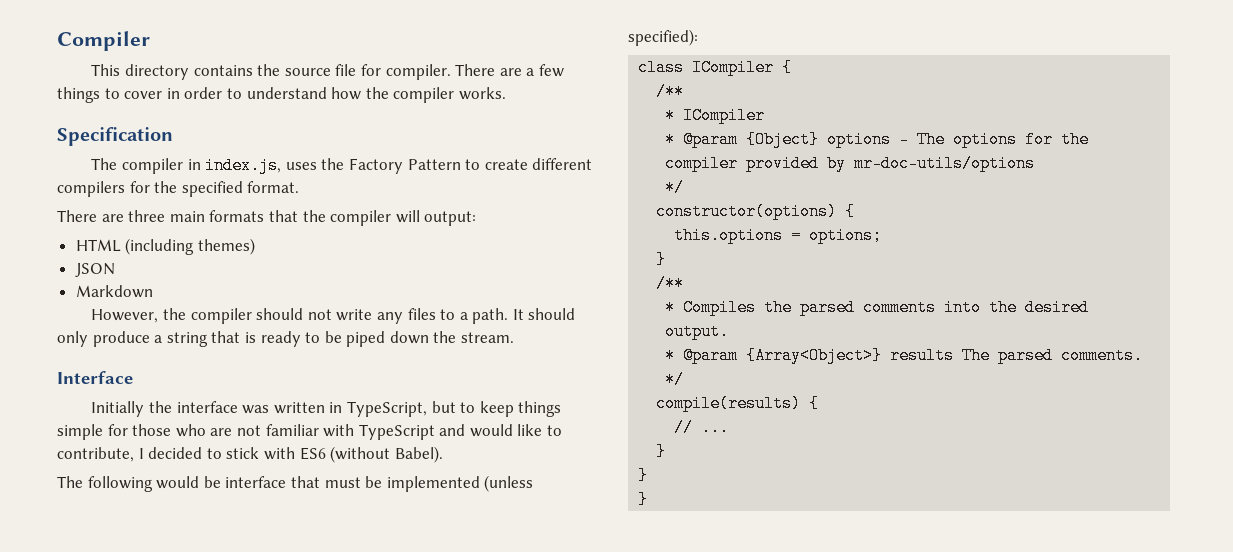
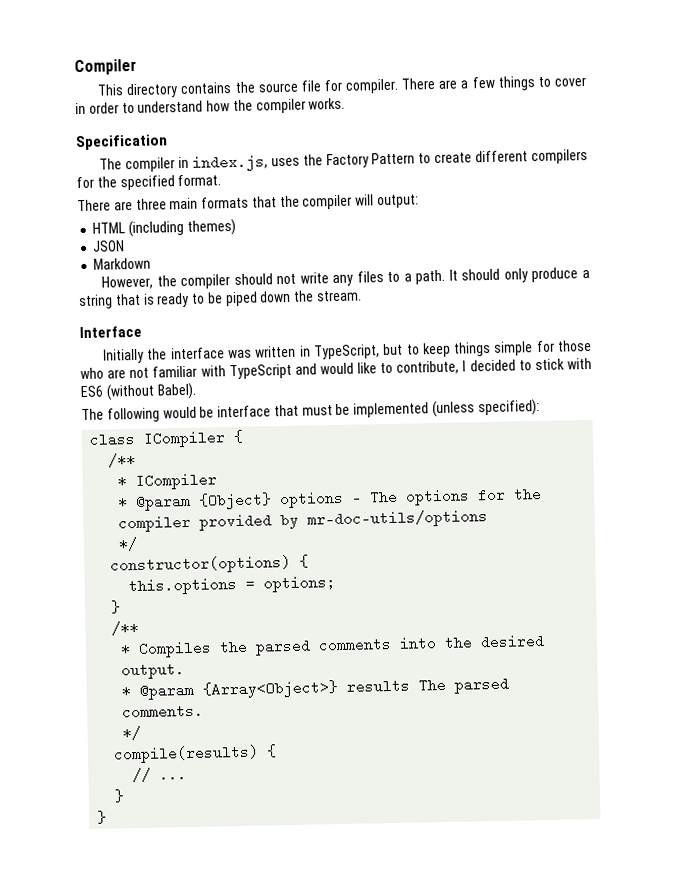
[638,491,649,508] // } -> (108, 817) none

